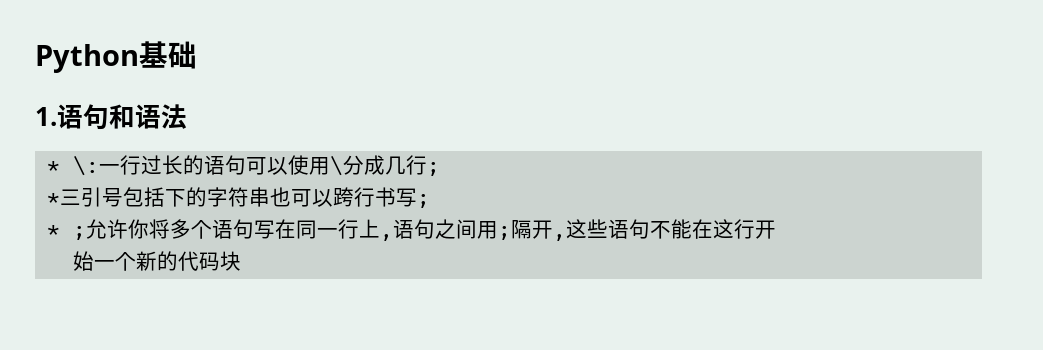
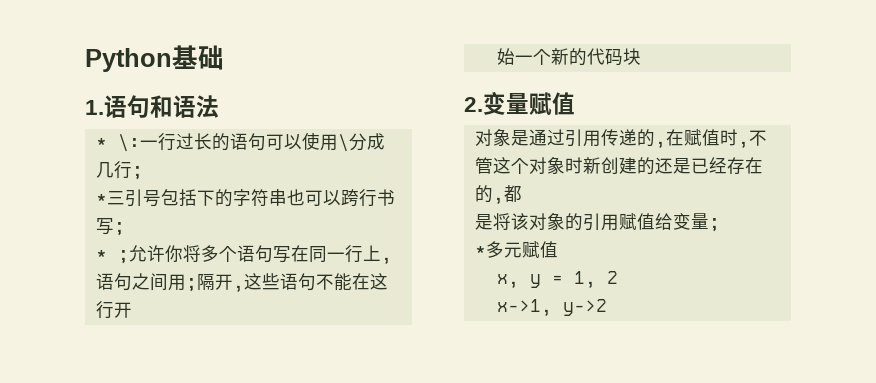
(241, 261) none -> [464,91,575,115] [474,129,767,149] [474,157,763,175] [474,185,522,205] [474,213,720,232] [474,241,558,258] [496,271,618,289] [496,299,607,317] // 2.变量赋值 // 对象是通过引用传递的,在赋值时,不管这个对象时新创建的还是已经存在的,都 // 是将该对象的引用赋值给变量; // *多元赋值 // x, y = 1, 2 // x->1, y->2

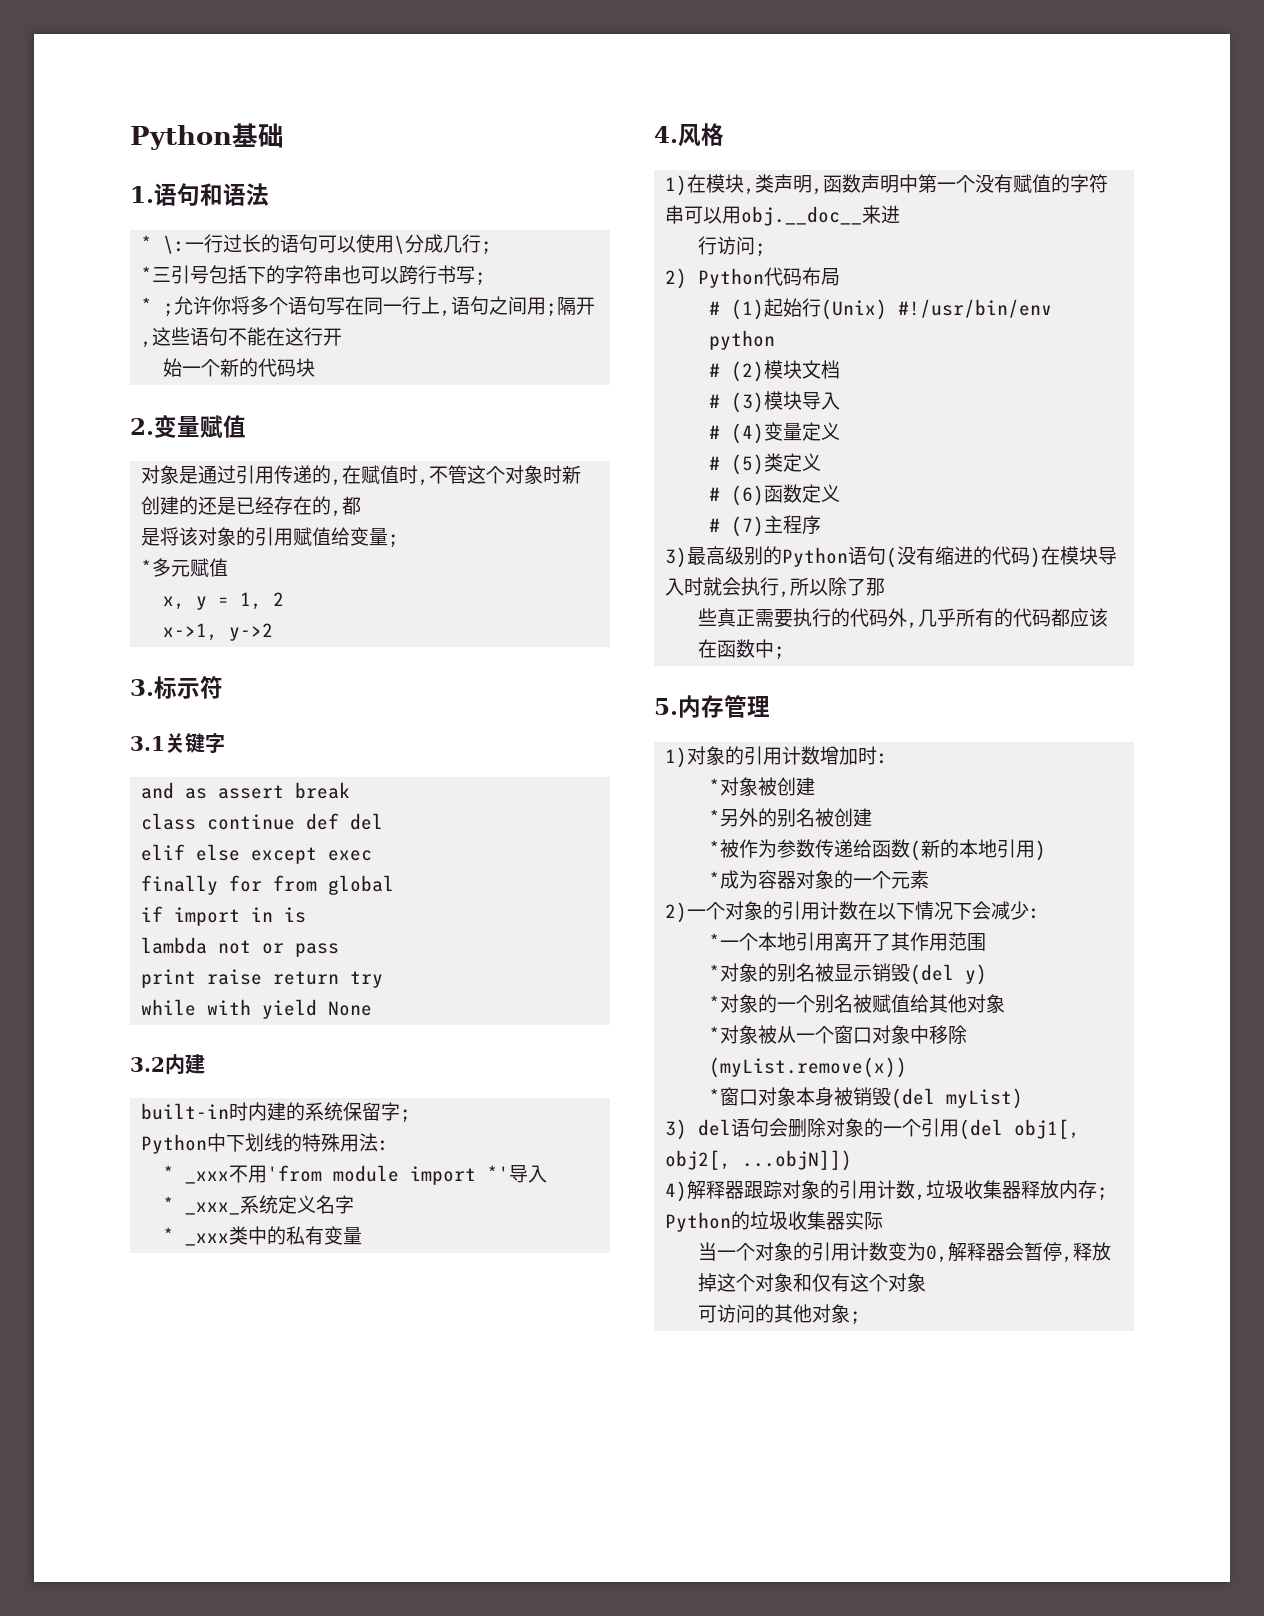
(607, 307) none -> [130,676,223,699] [130,733,225,753] [140,782,350,799] [140,813,383,830] [140,844,372,864] [140,875,394,895] [140,906,306,926] [140,937,339,957] [140,969,383,988] [140,999,372,1019] [130,1054,205,1075] [140,1102,411,1123] [140,1133,389,1154] [162,1165,547,1185] [162,1195,354,1215] [162,1226,362,1246] [654,123,724,147] [664,174,1108,196] [664,205,900,226] [697,236,766,257] [664,267,840,289] [708,298,1052,320] [708,330,775,350] [708,360,840,382] [708,391,840,413] [708,422,840,444] [708,453,821,475] [708,484,840,506] [708,515,821,537] [664,546,1117,568] [664,577,885,598] [697,608,1108,629] [697,639,785,660] [654,695,770,718] [664,746,888,768] [708,777,815,796] [708,808,872,827] [708,839,1046,861] [708,870,929,889] [664,901,1040,923] [708,932,986,951] [708,963,987,985] [708,994,1005,1013] [708,1025,967,1044] [708,1057,907,1078] [708,1087,1023,1109] [664,1118,1080,1140] [664,1150,852,1171] [664,1180,1108,1202] [664,1211,883,1232] [697,1242,1111,1263] [697,1273,926,1292] [697,1304,861,1325] // 3.标示符 // 3.1关键字 // and as assert break // class continue def del // elif else except exec // finally for from global // if import in is // lambda not or pass // print raise return try // while with yield None // 3.2内建 // built-in时内建的系统保留字; // Python中下划线的特殊用法: // * _xxx不用'from module import *'导入 // * _xxx_系统定义名字 // * _xxx类中的私有变量 // 4.风格 // 1)在模块,类声明,函数声明中第一个没有赋值的字符串可以用obj.__doc__来进 // 行访问; // 2) Python代码布局 // # (1)起始行(Unix) #!/usr/bin/env python // # (2)模块文档 // # (3)模块导入 // # (4)变量定义 // # (5)类定义 // # (6)函数定义 // # (7)主程序 // 3)最高级别的Python语句(没有缩进的代码)在模块导入时就会执行,所以除了那 // 些真正需要执行的代码外,几乎所有的代码都应该在函数中; // 5.内存管理 // 1)对象的引用计数增加时: // *对象被创建 // *另外的别名被创建 // *被作为参数传递给函数(新的本地引用) // *成为容器对象的一个元素 // 2)一个对象的引用计数在以下情况下会减少: // *一个本地引用离开了其作用范围 // *对象的别名被显示销毁(del y) // *对象的一个别名被赋值给其他对象 // *对象被从一个窗口对象中移除(myList.remove(x)) // *窗口对象本身被销毁(del myList) // 3) del语句会删除对象的一个引用(del obj1[, obj2[, ...objN]]) // 4)解释器跟踪对象的引用计数,垃圾收集器释放内存; Python的垃圾收集器实际 // 当一个对象的引用计数变为0,解释器会暂停,释放掉这个对象和仅有这个对象 // 可访问的其他对象;

